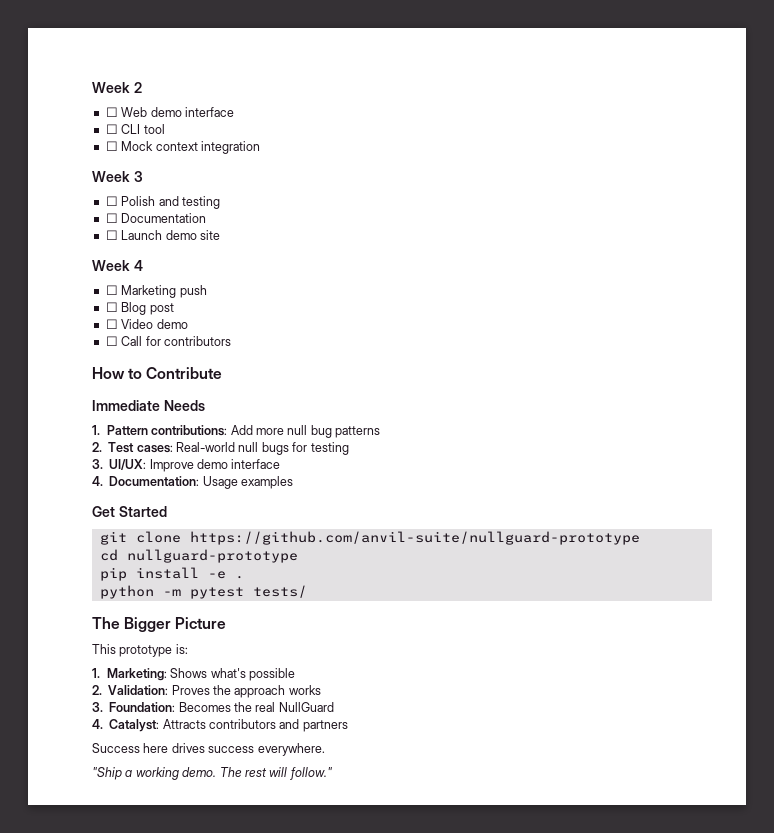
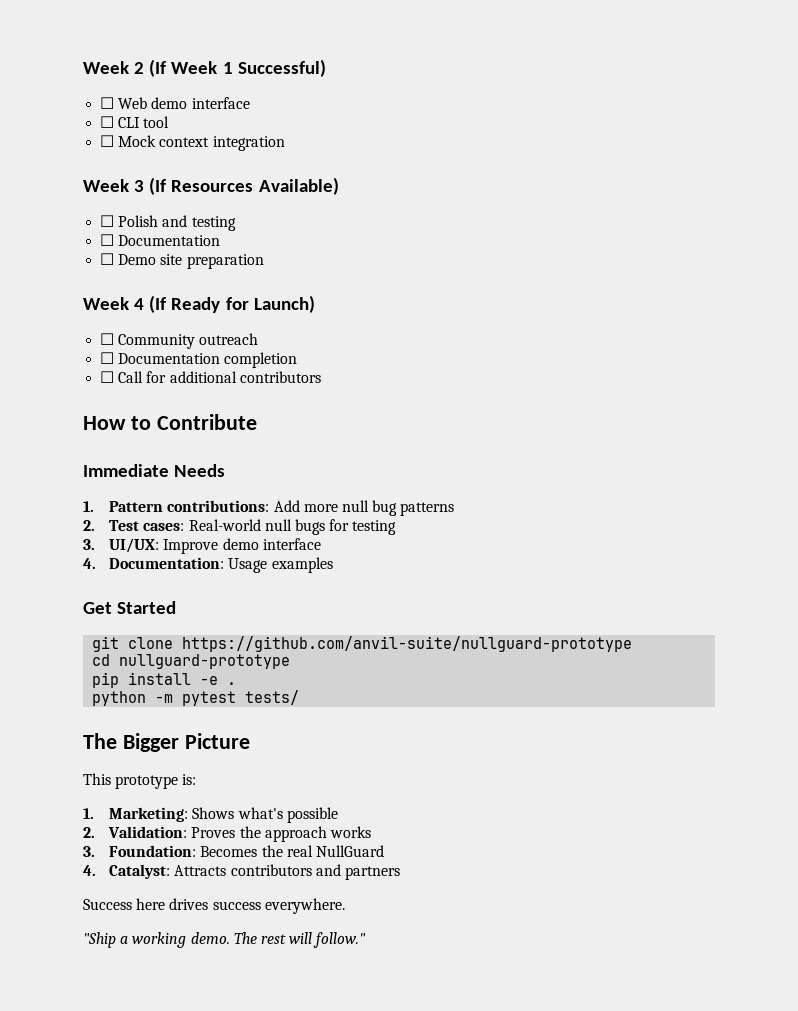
(142, 87) none -> [149,59,326,77] (If Week 1 Successful)
(143, 176) none -> [149,177,339,195] (If Resources Available)
[121,230,197,240] Launch demo -> [118,254,157,265] Demo
(220, 235) none -> [186,254,264,269] preparation
[105,285,207,298] [105,302,174,315] [105,319,188,329] // ☐ Marketing push // ☐ Blog post // ☐ Video demo -> [149,295,315,313] [100,333,259,349] [100,352,298,368] (If Ready for Launch) // ☐ Community outreach // ☐ Documentation completion
(161, 341) none -> [169,371,237,383] additional

